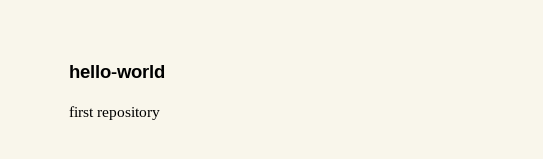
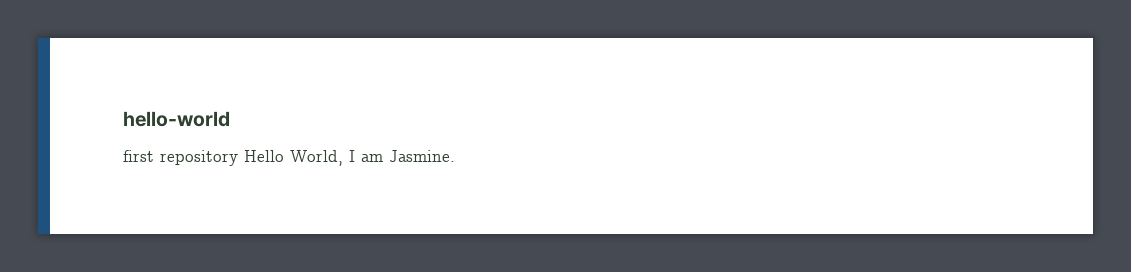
(161, 113) none -> [244,150,455,166] Hello World, I am Jasmine.

